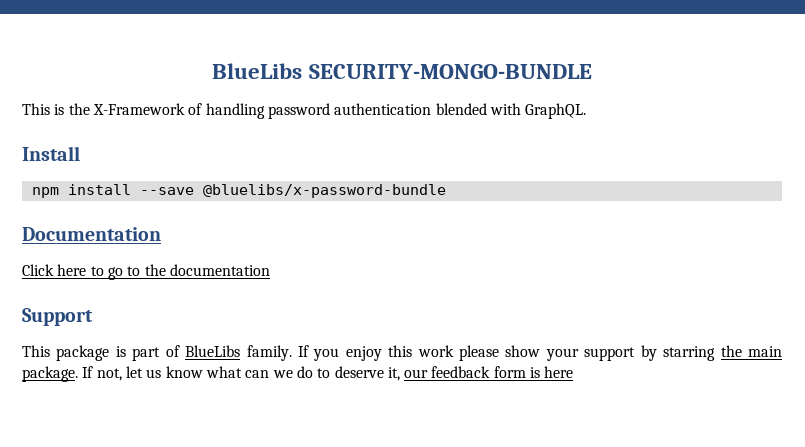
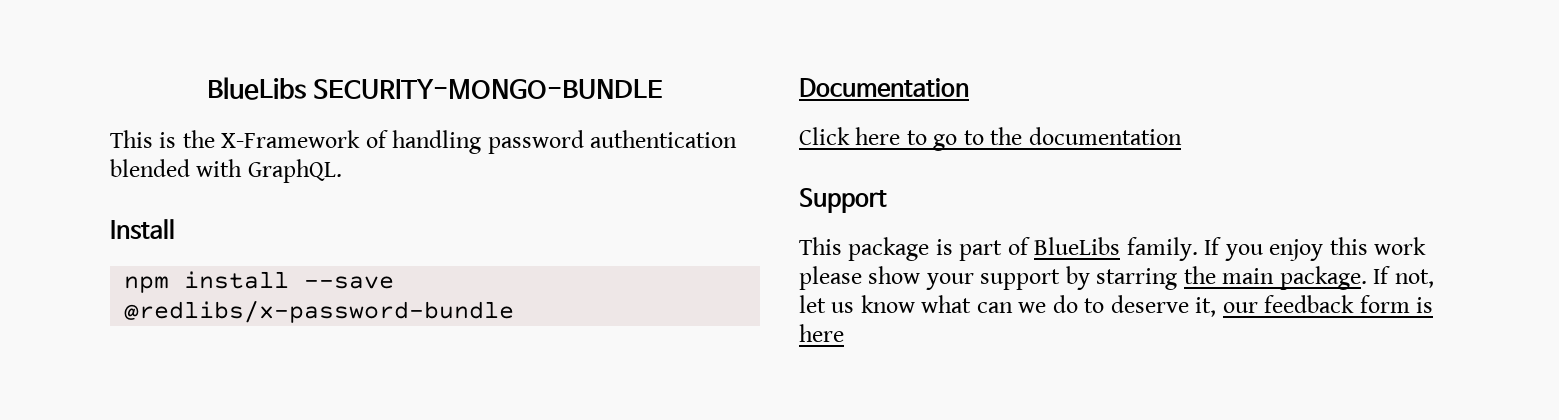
[202,184,446,198] @bluelibs/x-password-bundle -> [124,300,515,323] @redlibs/x-password-bundle

